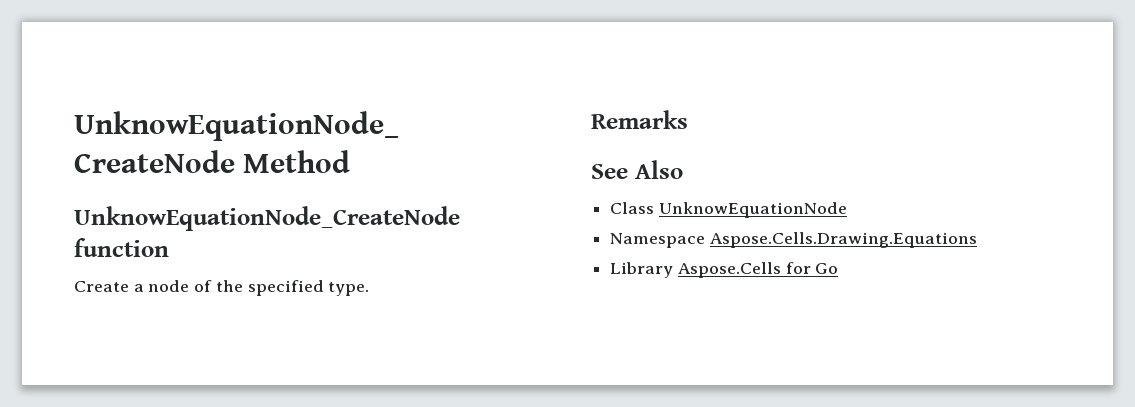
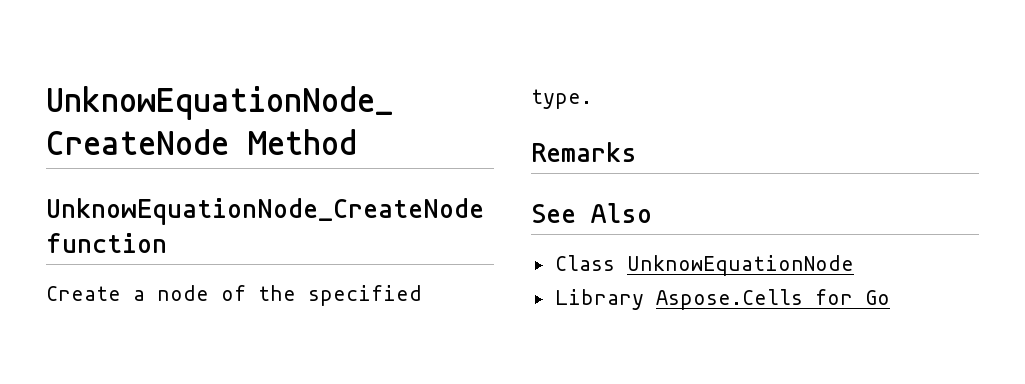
[610,232,977,248] // Namespace Aspose.Cells.Drawing.Equations -> (854, 265) none

